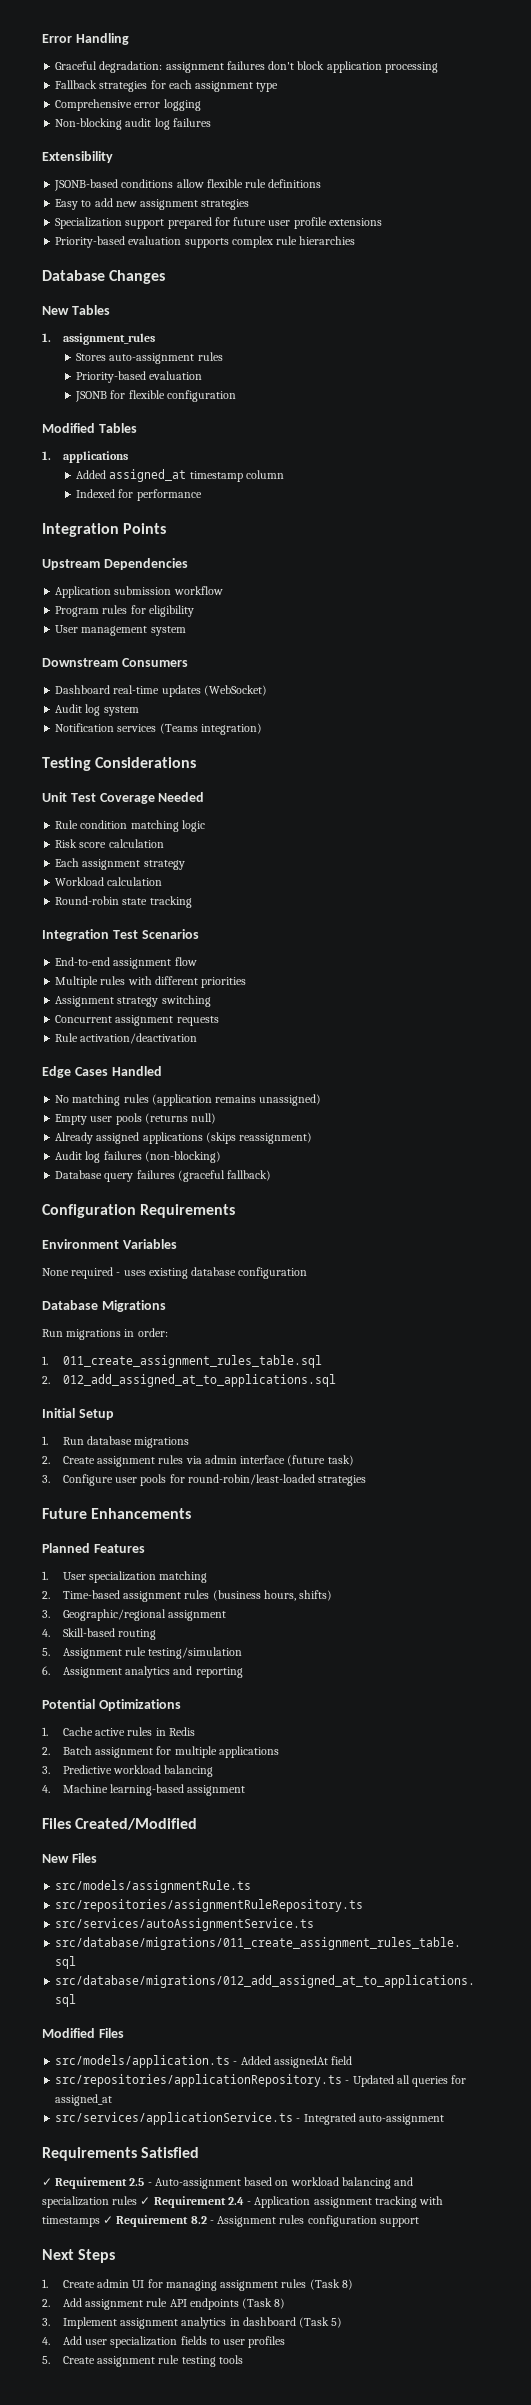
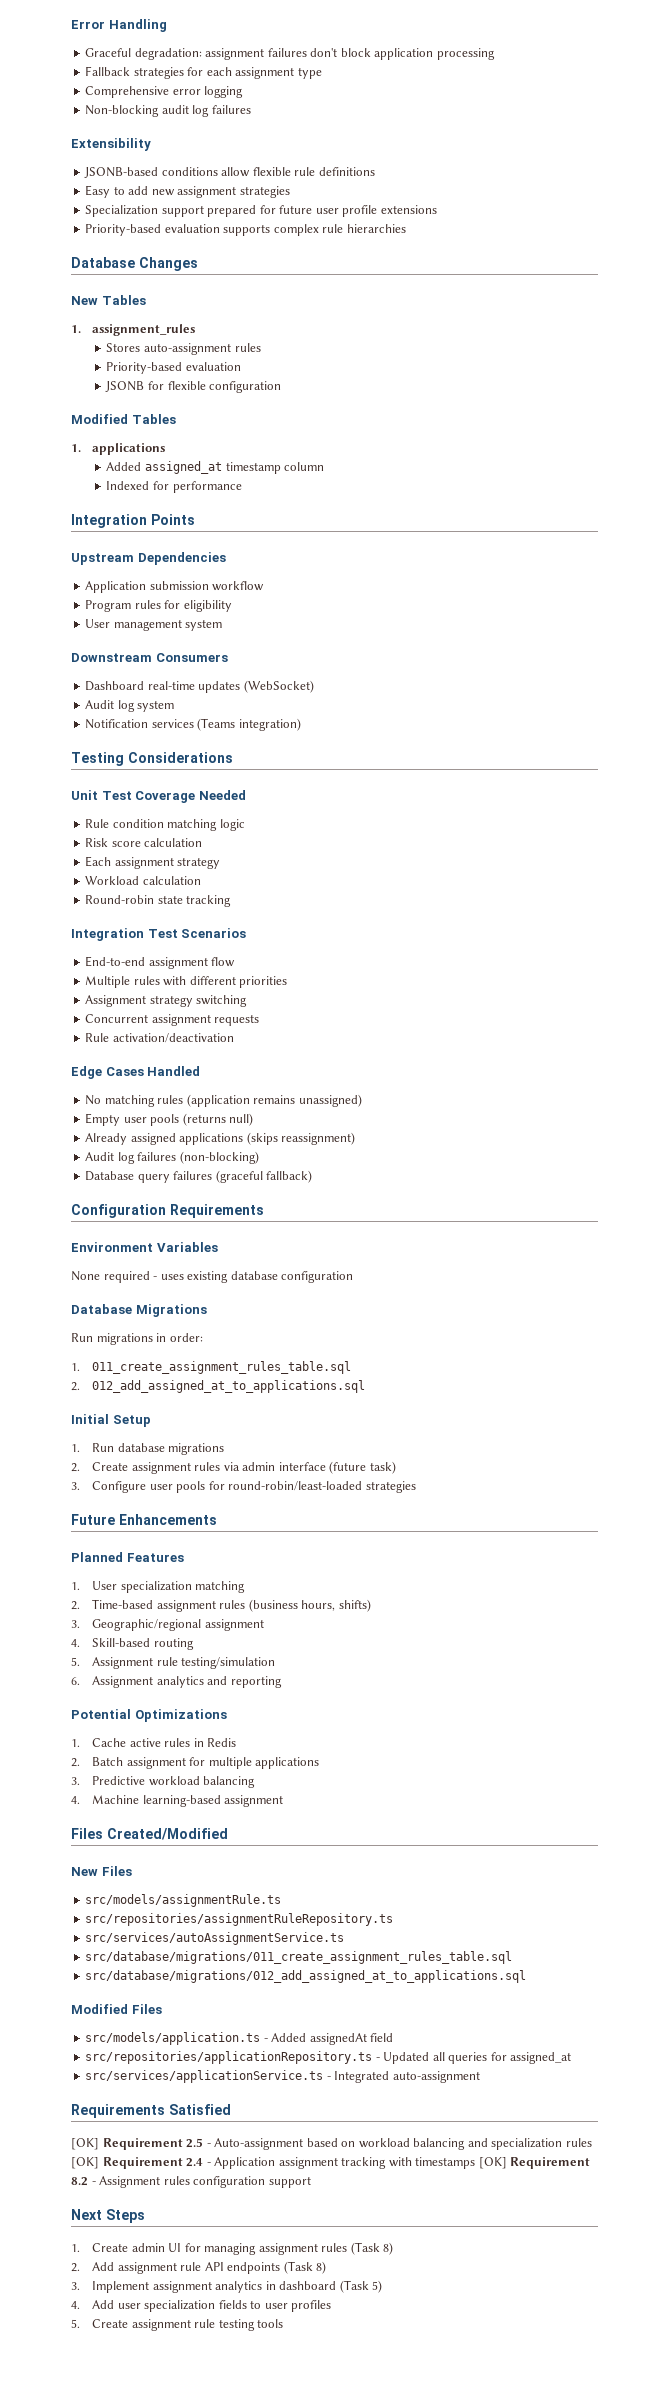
[42,2178,52,2186] ✓ -> [71,2138,99,2150] [OK]
[140,2197,151,2205] ✓ -> [71,2157,99,2169] [OK]
[103,2216,114,2224] ✓ -> [478,2157,507,2169] [OK]

